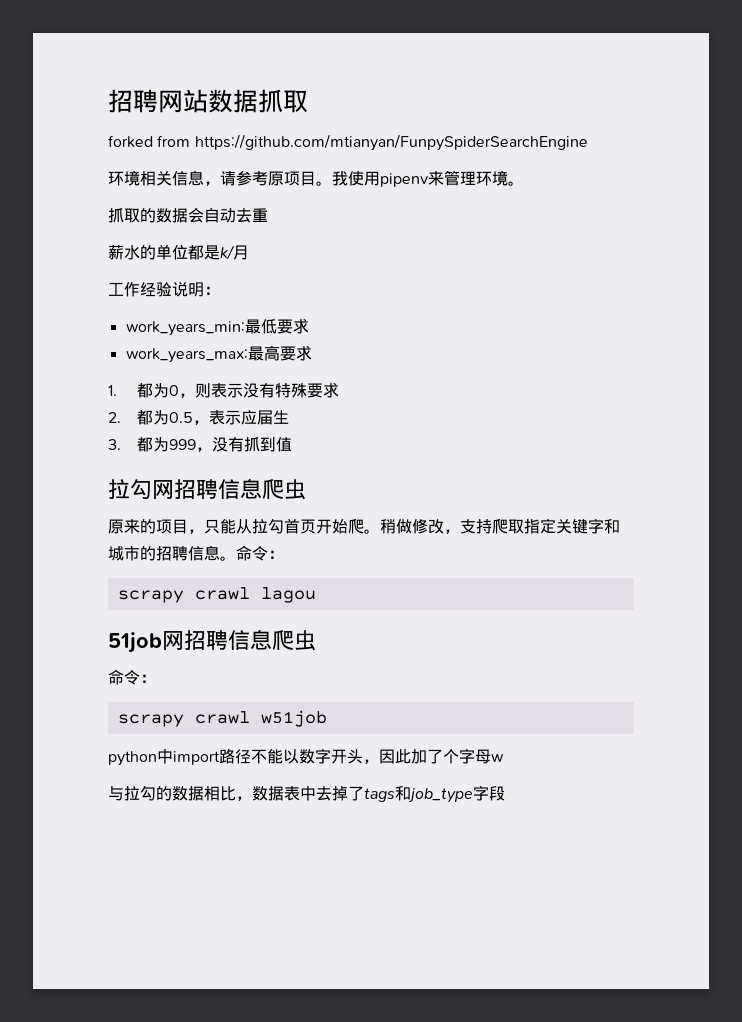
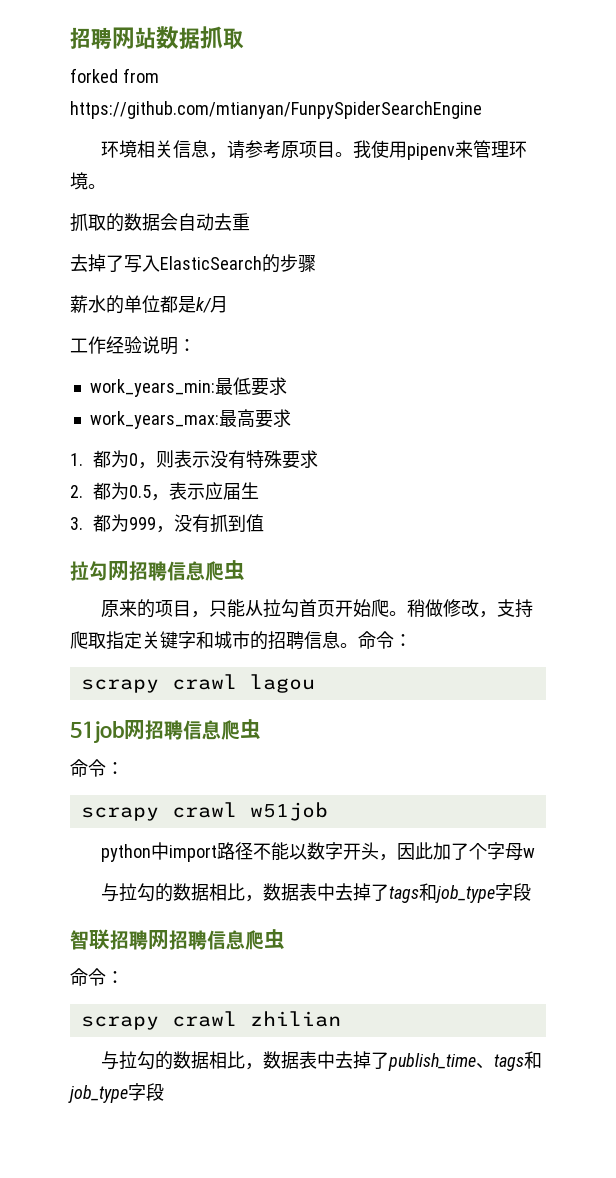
(268, 215) none -> [70,254,316,273] // 去掉了写入ElasticSearch的步骤
(505, 793) none -> [70,929,285,950] [70,968,124,986] [80,1011,341,1030] [101,1051,543,1071] [68,1083,164,1103] // 智联招聘网招聘信息爬虫 // 命令： // scrapy crawl zhilian // 与拉勾的数据相比，数据表中去掉了publish_time、tags和job_type字段

